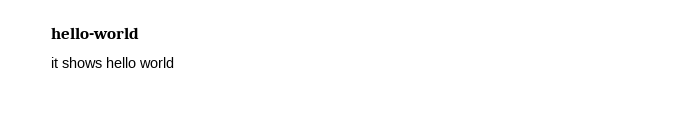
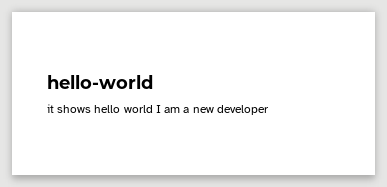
(174, 62) none -> [155,105,269,115] I am a new developer

